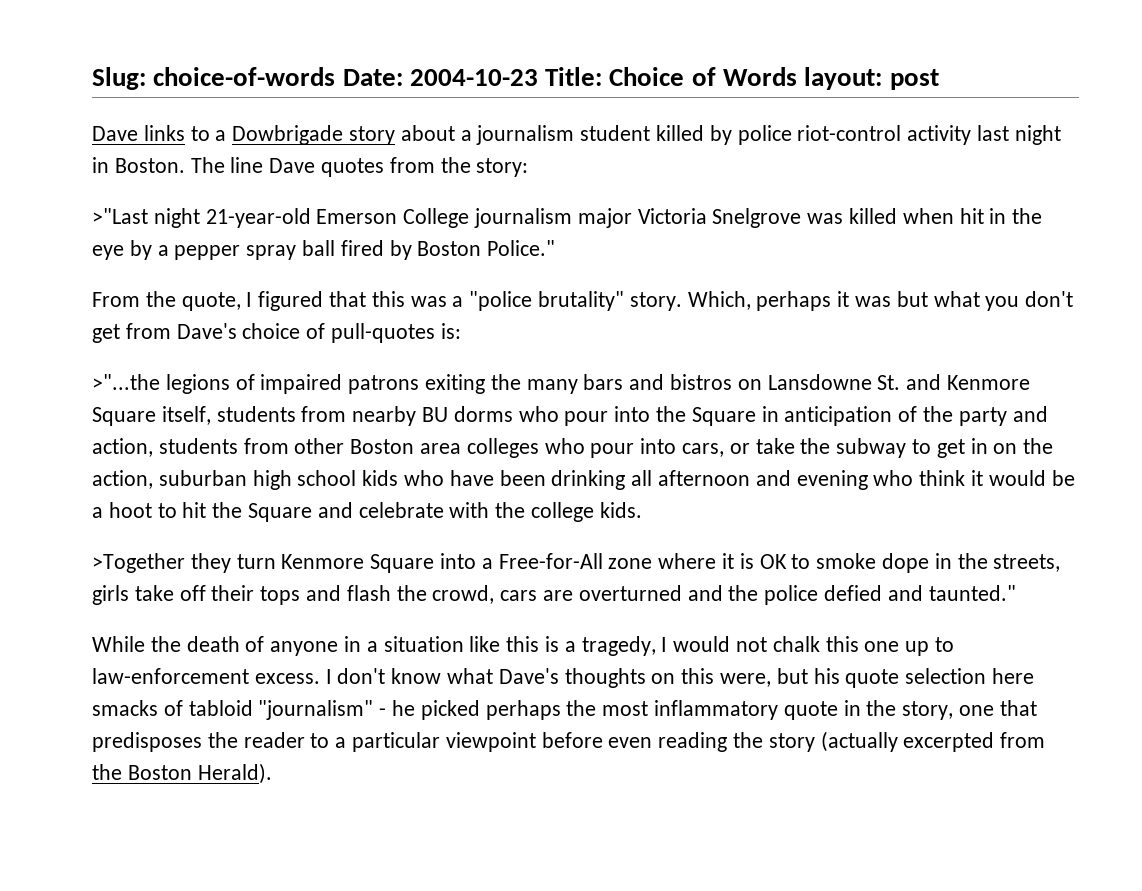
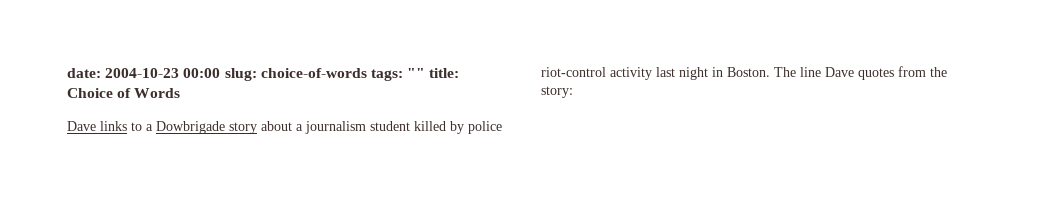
[92,67,603,90] Slug: choice-of-words Date: 2004-10-23 Title: -> [67,68,460,81] date: 2004-10-23 00:00 slug: choice-of-words tags: "" title:
[804,67,939,90] layout: post -> (181, 93) none
[92,208,1043,228] [92,240,556,260] [92,291,1074,311] [92,323,461,343] [92,374,1031,394] [92,406,1048,426] [92,438,1054,458] [92,470,1075,490] [92,502,642,522] [92,553,1061,573] [92,585,1016,605] [92,636,955,656] [92,668,1035,688] [92,700,1037,720] [92,731,1046,752] [92,763,272,784] // >"Last night 21-year-old Emerson College journalism major Victoria Snelgrove was killed when hit in the eye by a pepper spray ball fired by Boston Police." // From the quote, I figured that this was a "police brutality" story. Which, perhaps it was but what you don't get from Dave's choice of pull-quotes is: // >"...the legions of impaired patrons exiting the many bars and bistros on Lansdowne St. and Kenmore Square itself, students from nearby BU dorms who pour into the Square in anticipation of the party and action, students from other Boston area colleges who pour into cars, or take the subway to get in on the action, suburban high school kids who have been drinking all afternoon and evening who think it would be a hoot to hit the Square and celebrate with the college kids. // >Together they turn Kenmore Square into a Free-for-All zone where it is OK to smoke dope in the streets, girls take off their tops and flash the crowd, cars are overturned and the police defied and taunted." // While the death of anyone in a situation like this is a tragedy, I would not chalk this one up to law-enforcement excess. I don't know what Dave's thoughts on this were, but his quote selection here smacks of tabloid "journalism" - he picked perhaps the most inflammatory quote in the story, one that predisposes the reader to a particular viewpoint before even reading the story (actually excerpted from the Boston Herald). -> (573, 92) none

